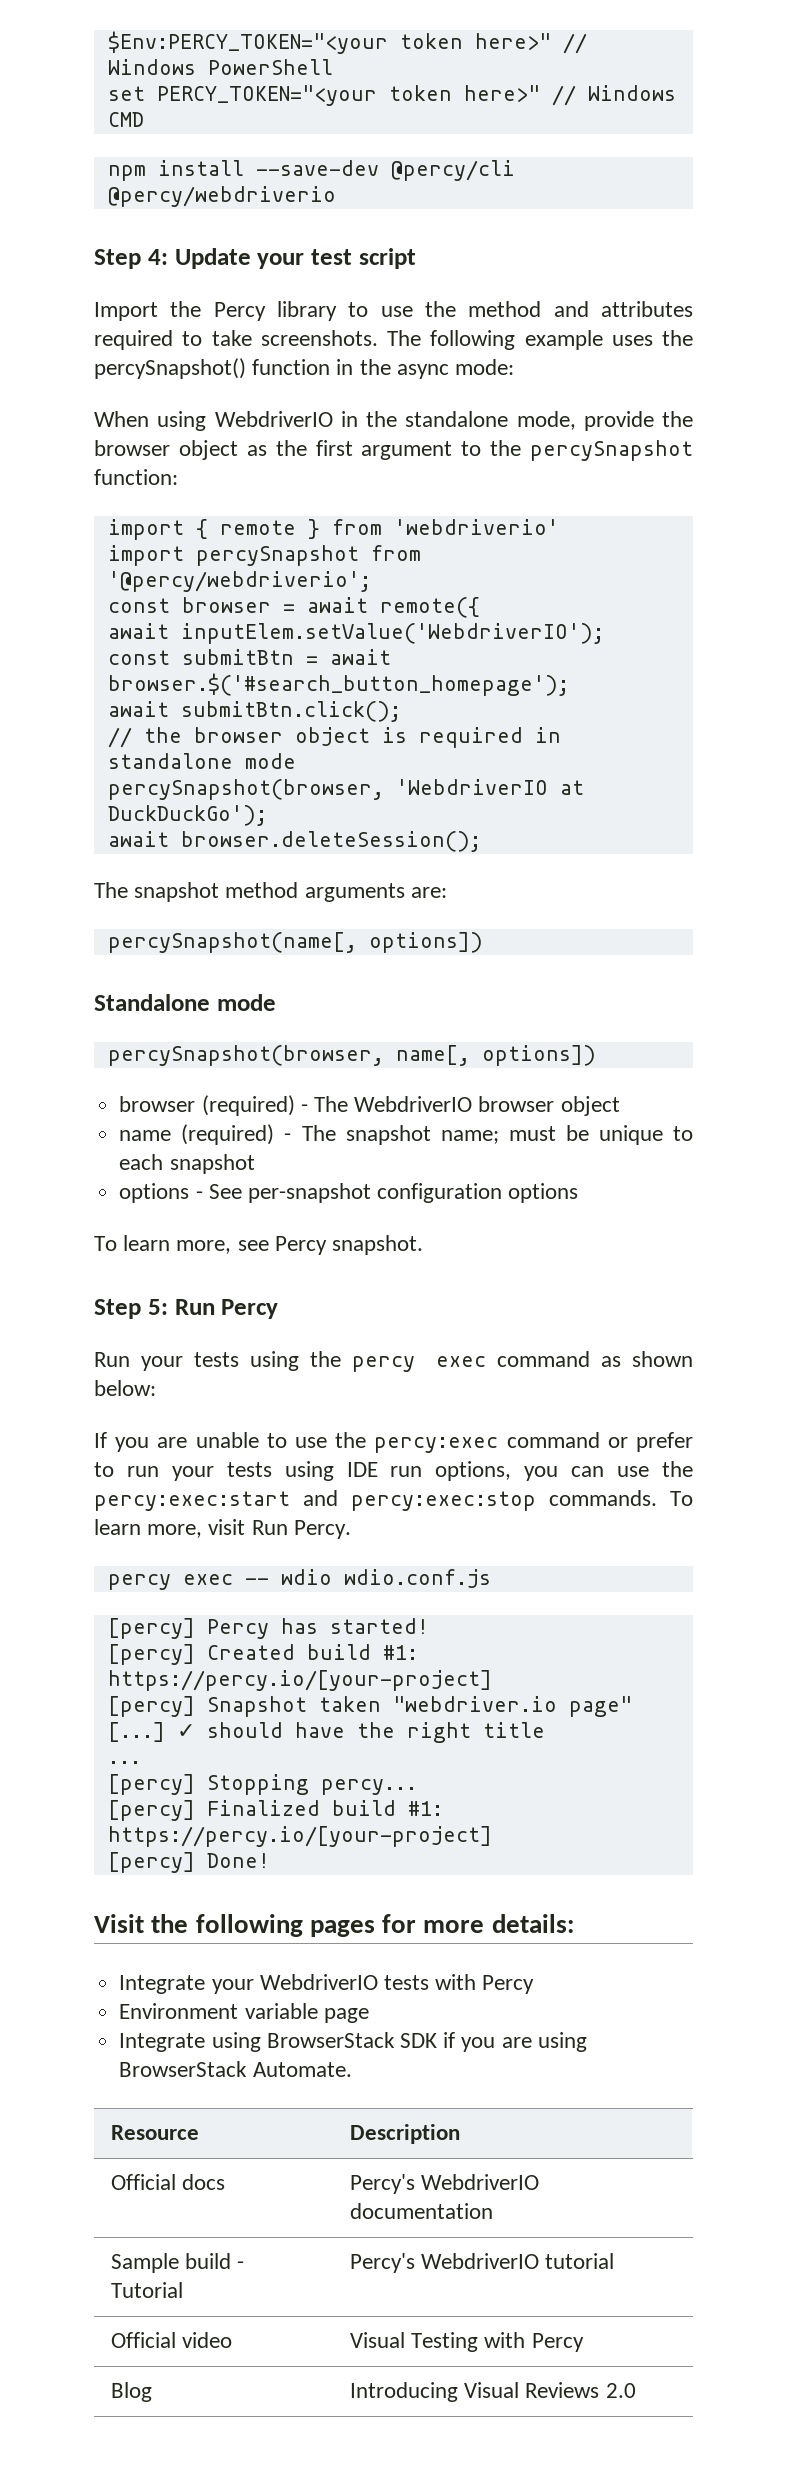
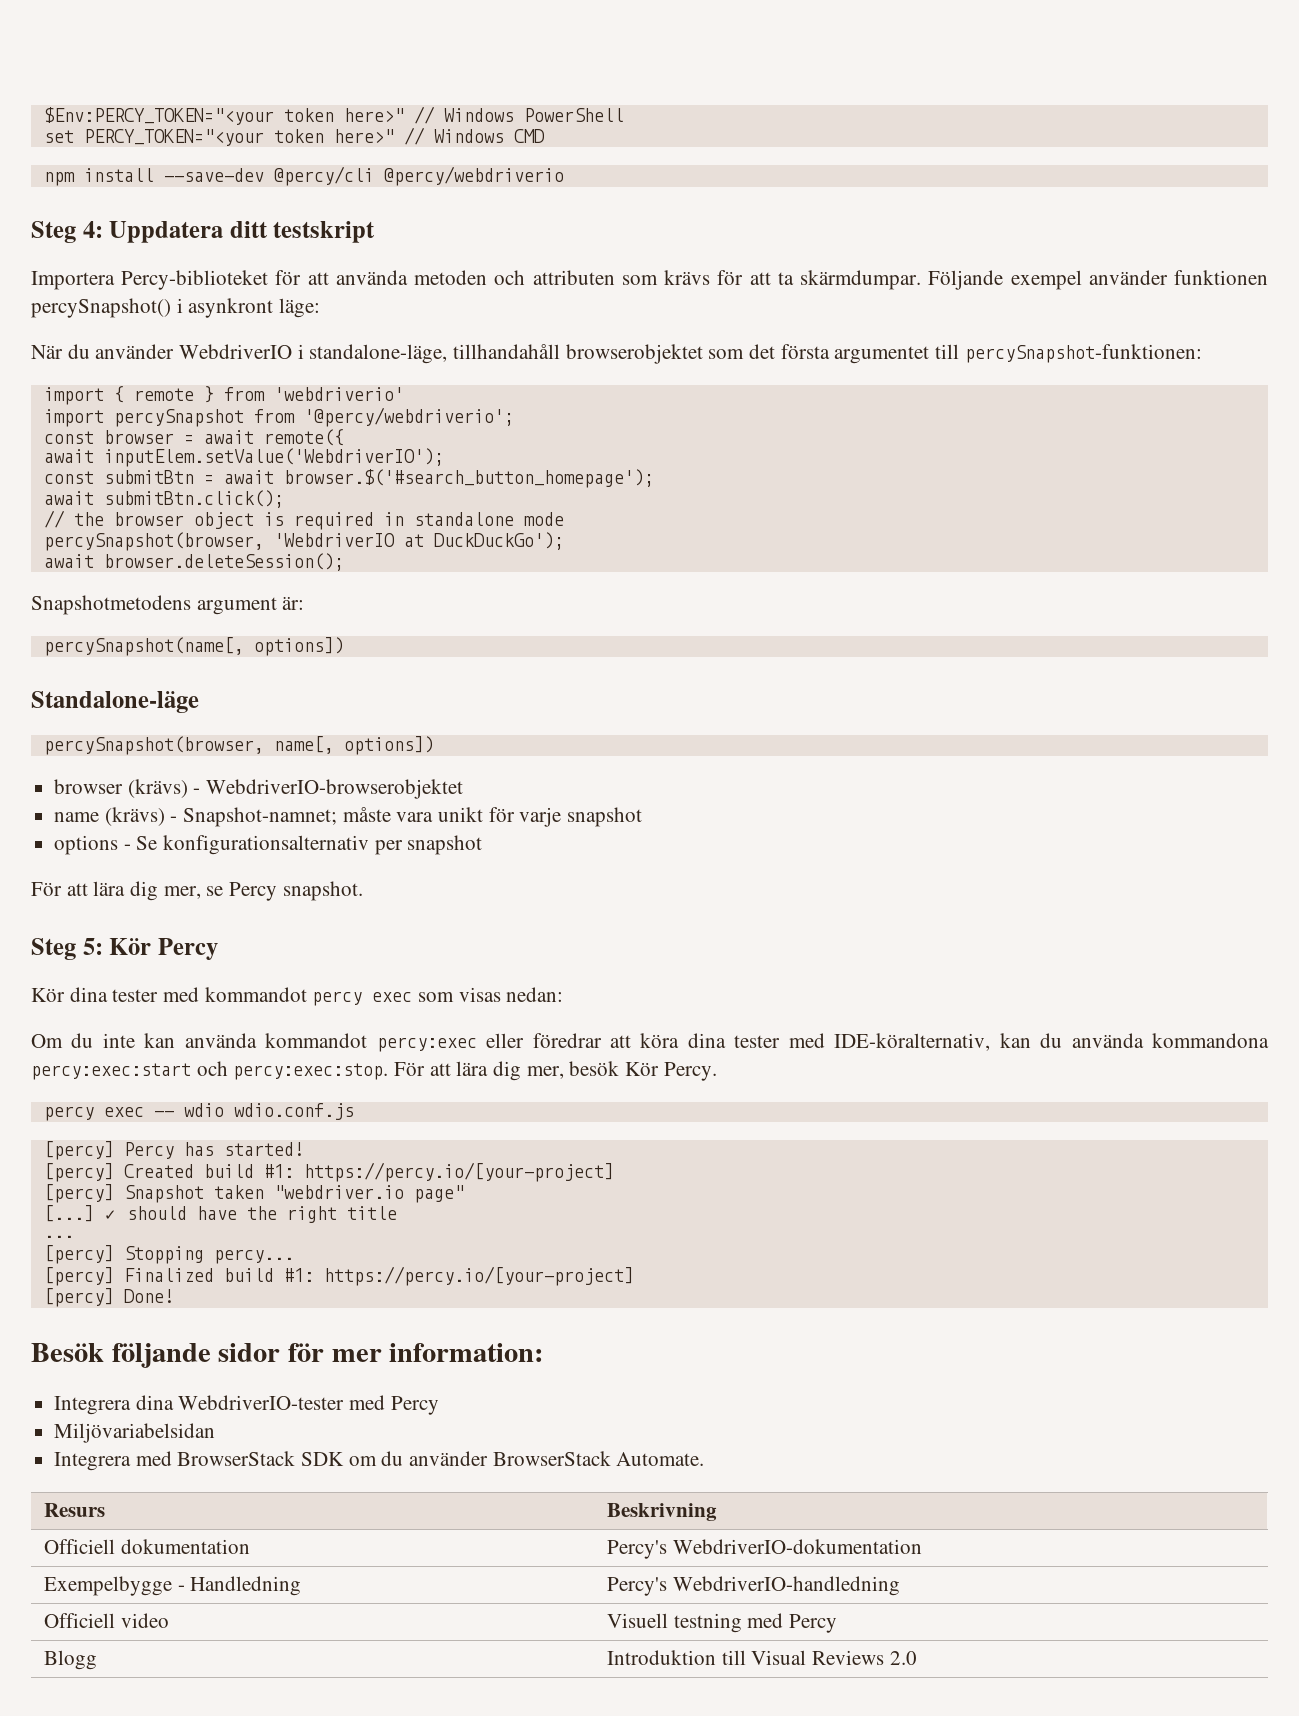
[94,248,416,269] [94,301,693,321] [94,330,693,350] [94,358,515,379] [94,411,693,431] [94,440,693,461] [94,469,178,485] Step 4: Update your test script // Import the Percy library to use the method and attributes required to take screenshots. The following example uses the percySnapshot() function in the async mode: // When using WebdriverIO in the standalone mode, provide the browser object as the first argument to the percySnapshot function: -> [31,221,376,243] [31,270,1269,290] [31,298,321,318] [31,344,1202,364] Steg 4: Uppdatera ditt testskript // Importera Percy-biblioteket för att använda metoden och attributen som krävs för att ta skärmdumpar. Följande exempel använder funktionen percySnapshot() i asynkront läge: // När du använder WebdriverIO i standalone-läge, tillhandahåll browserobjektet som det första argumentet till percySnapshot-funktionen:
[94,882,447,902] The snapshot method arguments are: -> [31,595,305,615] Snapshotmetodens argument är:
[94,994,276,1011] Standalone mode -> [31,691,199,713] Standalone-läge
[201,1095,620,1116] [119,1124,693,1145] [119,1154,255,1174] [119,1183,579,1203] [94,1235,424,1255] [94,1299,279,1319] [94,1351,693,1372] [94,1380,156,1396] [94,1432,693,1453] [94,1461,693,1481] [94,1490,693,1511] [94,1519,288,1538] (required) - The WebdriverIO browser object // name (required) - The snapshot name; must be unique to each snapshot // options - See per-snapshot configuration options // To learn more, see Percy snapshot. // Step 5: Run Percy // Run your tests using the percy exec command as shown below: // If you are unable to use the percy:exec command or prefer to run your tests using IDE run options, you can use the percy:exec:start and percy:exec:stop commands. To learn more, visit Run -> [127,779,464,799] [54,807,643,827] [54,835,483,855] [31,881,363,901] [31,938,218,960] [31,987,564,1006] [31,1033,1269,1052] [31,1061,660,1081] (krävs) - WebdriverIO-browserobjektet // name (krävs) - Snapshot-namnet; måste vara unikt för varje snapshot // options - Se konfigurationsalternativ per snapshot // För att lära dig mer, se Percy snapshot. // Steg 5: Kör Percy // Kör dina tester med kommandot percy exec som visas nedan: // Om du inte kan använda kommandot percy:exec eller föredrar att köra dina tester med IDE-köralternativ, kan du använda kommandona percy:exec:start och percy:exec:stop. För att lära dig mer, besök Kör
[94,1914,574,1937] [119,1974,535,1994] [119,2003,369,2023] [119,2032,587,2052] [119,2061,352,2077] [110,2125,199,2140] [349,2124,460,2144] [110,2174,226,2190] [349,2174,540,2194] [349,2203,493,2219] [110,2253,245,2273] [110,2282,183,2298] [349,2253,615,2273] [110,2332,233,2348] [349,2332,584,2352] [110,2382,152,2402] [349,2382,458,2402] Visit the following pages for more details: // Integrate your WebdriverIO tests with Percy // Environment variable page // Integrate using BrowserStack SDK if you are using BrowserStack Automate. // Resource | Description // Official docs | Percy's WebdriverIO documentation // Sample build - Tutorial | Percy's WebdriverIO tutorial // Official video | Visual Testing with Percy // Blog | Introducing -> [31,1343,544,1368] [54,1395,439,1415] [54,1423,216,1443] [54,1451,705,1471] [43,1503,105,1517] [606,1503,717,1521] [43,1539,250,1554] [606,1539,922,1559] [43,1576,302,1596] [606,1576,900,1596] [43,1613,169,1628] [606,1613,837,1633] [43,1650,97,1670] [606,1650,746,1665] Besök följande sidor för mer information: // Integrera dina WebdriverIO-tester med Percy // Miljövariabelsidan // Integrera med BrowserStack SDK om du använder BrowserStack Automate. // Resurs | Beskrivning // Officiell dokumentation | Percy's WebdriverIO-dokumentation // Exempelbygge - Handledning | Percy's WebdriverIO-handledning // Officiell video | Visuell testning med Percy // Blogg | Introduktion till

